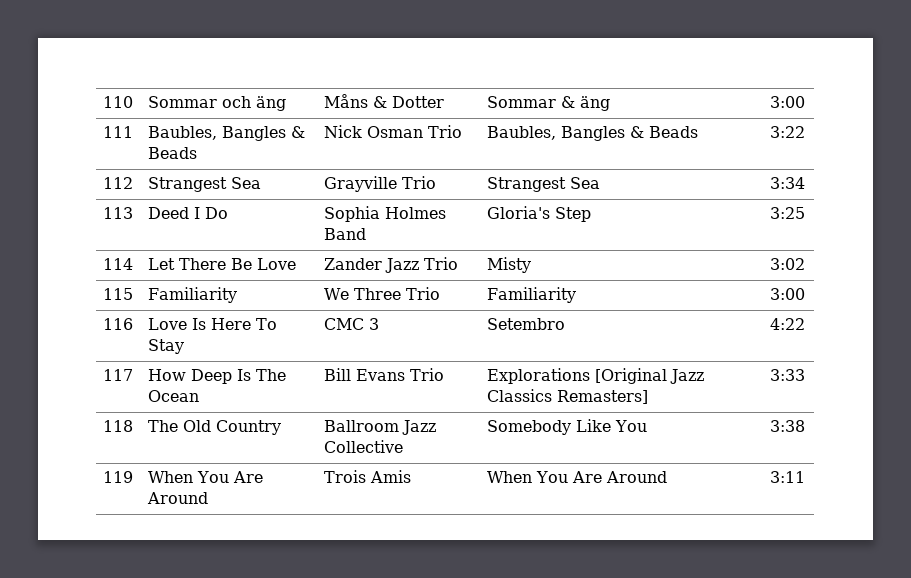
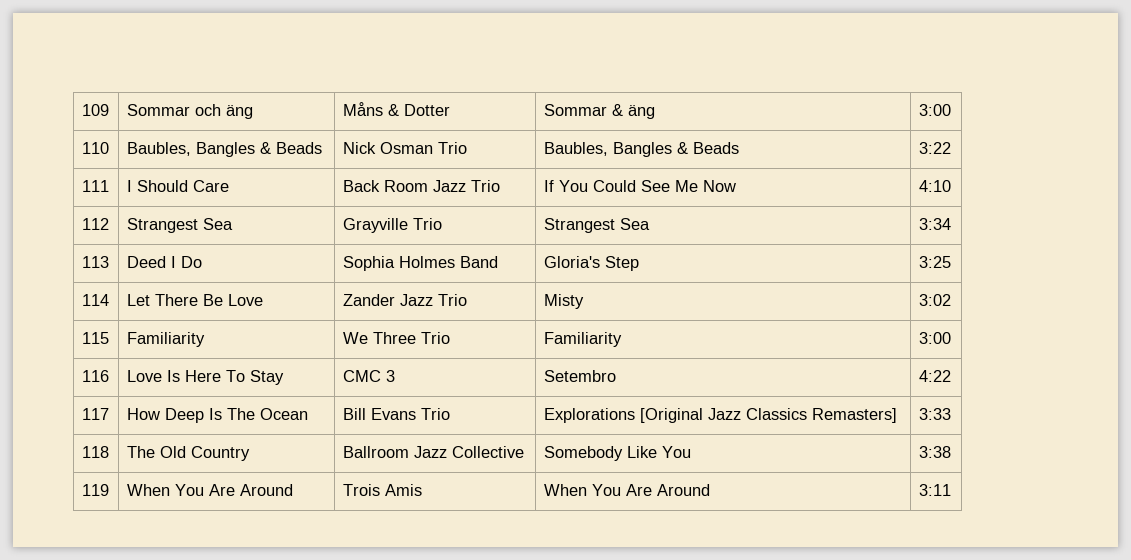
[103,96,134,108] 110 -> [81,104,109,116] 109
[103,126,134,138] 111 -> [81,142,109,154] 110
(806, 132) none -> [81,180,109,192] [126,180,229,192] [342,180,500,192] [543,180,736,192] [918,180,951,192] // 111 | I Should Care | Back Room Jazz Trio | If You Could See Me Now | 4:10

